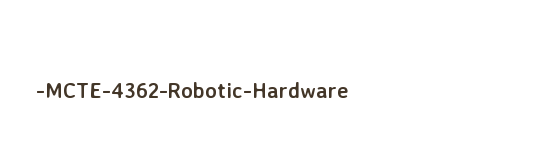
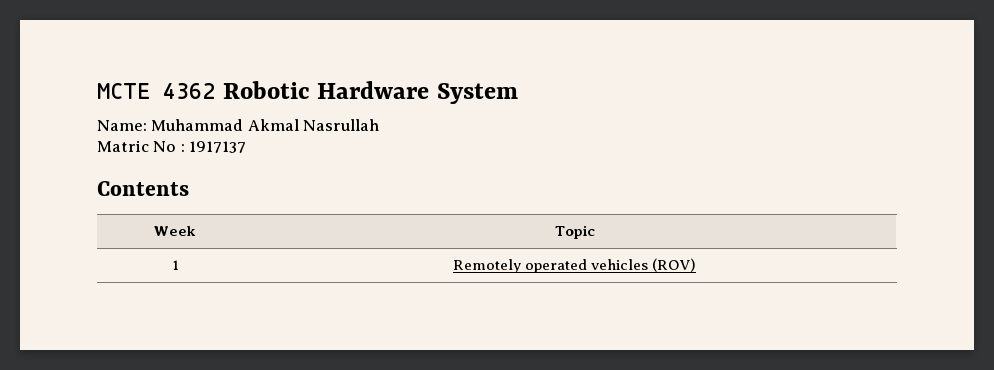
[36,82,349,98] -MCTE-4362-Robotic-Hardware -> [97,81,518,104] [97,119,380,131] [97,140,247,153] [97,181,189,196] [154,226,196,236] [554,225,595,239] [171,260,179,270] [452,258,697,273] MCTE 4362 Robotic Hardware System // Name: Muhammad Akmal Nasrullah // Matric No : 1917137 // Contents // Week | Topic // 1 | Remotely operated vehicles (ROV)

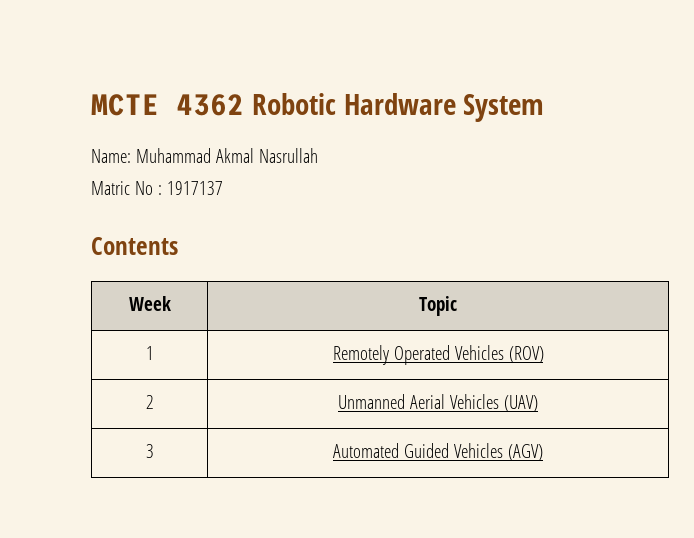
[524,259,649,273] operated vehicles -> [393,345,504,365] Operated Vehicles
(697, 265) none -> [145,395,154,409] [338,394,539,412] [145,444,154,458] [333,443,543,461] // 2 | Unmanned Aerial Vehicles (UAV) // 3 | Automated Guided Vehicles (AGV)

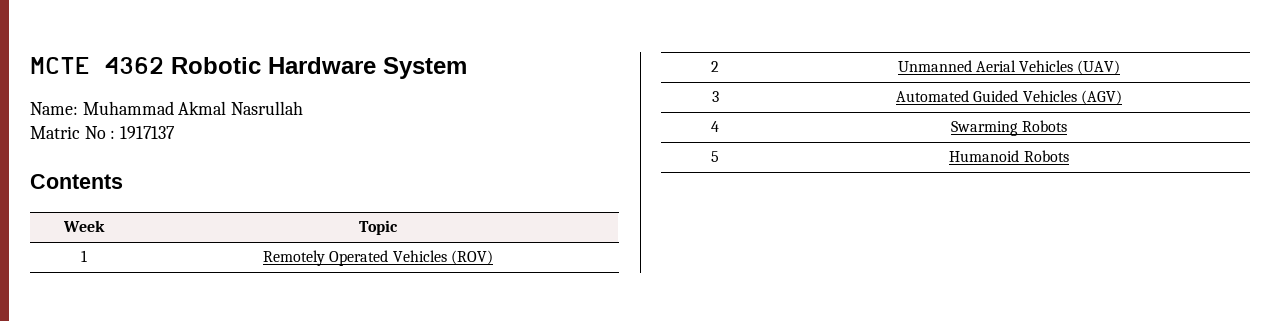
(543, 452) none -> [711,121,719,132] [951,120,1067,136] [711,151,719,162] [949,150,1069,162] // 4 | Swarming Robots // 5 | Humanoid Robots

